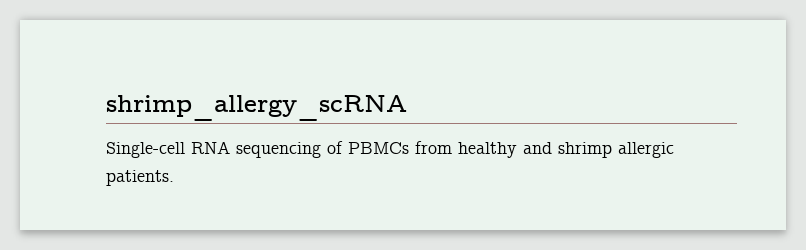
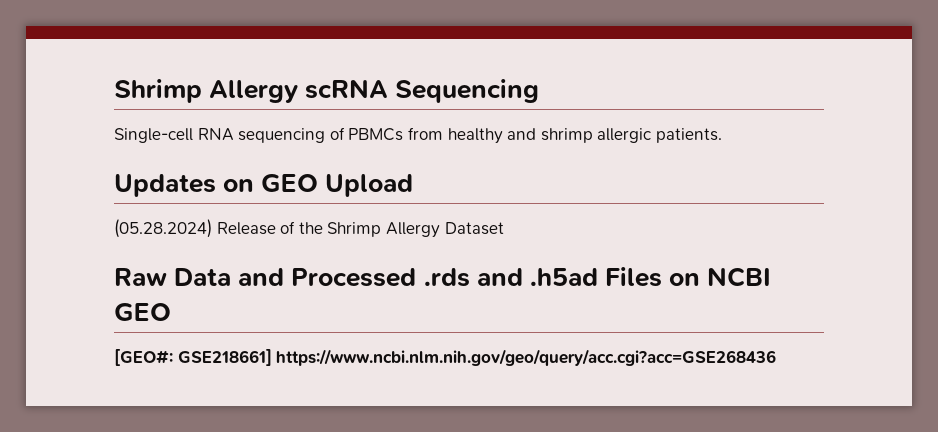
[106,95,407,121] shrimp_allergy_scRNA -> [114,79,540,103] Shrimp Allergy scRNA Sequencing
(174, 178) none -> [114,174,414,197] [114,219,504,238] [114,267,772,287] [114,303,171,321] [114,349,777,366] // Updates on GEO Upload // (05.28.2024) Release of the Shrimp Allergy Dataset // Raw Data and Processed .rds and .h5ad Files on NCBI GEO // [GEO#: GSE218661] https://www.ncbi.nlm.nih.gov/geo/query/acc.cgi?acc=GSE268436

